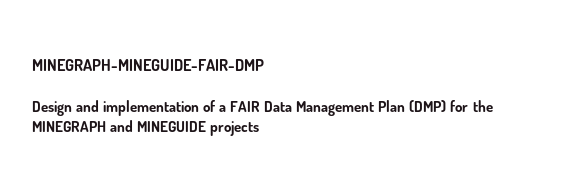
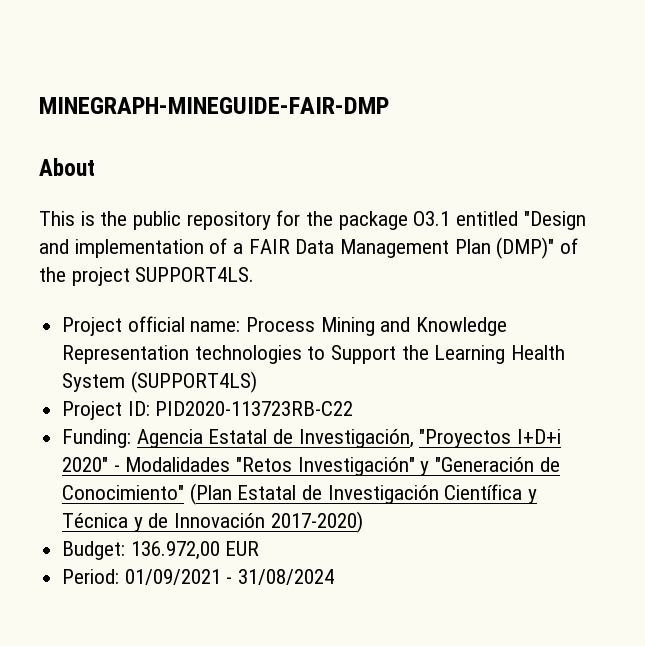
[32,101,72,116] Design -> [39,158,95,176] [39,210,586,230] About // This is the public repository for the package O3.1 entitled "Design
[409,100,493,112] [32,120,260,136] (DMP) for the MINEGRAPH and MINEGUIDE projects -> [496,237,579,259] [39,267,255,286] [62,316,508,336] [62,345,566,364] [62,371,257,393] [62,401,354,420] [62,429,562,448] [62,457,560,476] [62,483,538,505] [62,511,363,533] [62,541,260,560] [62,569,335,585] (DMP)" of the project SUPPORT4LS. // Project official name: Process Mining and Knowledge Representation technologies to Support the Learning Health System (SUPPORT4LS) // Project ID: PID2020-113723RB-C22 // Funding: Agencia Estatal de Investigación, "Proyectos I+D+i 2020" - Modalidades "Retos Investigación" y "Generación de Conocimiento" (Plan Estatal de Investigación Científica y Técnica y de Innovación 2017-2020) // Budget: 136.972,00 EUR // Period: 01/09/2021 - 31/08/2024

